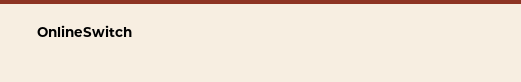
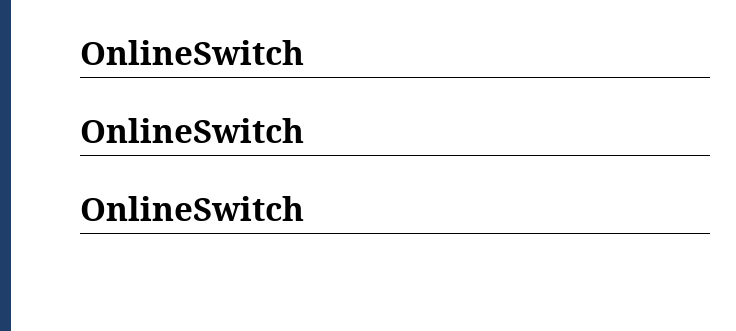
[37,25,132,37] OnlineSwitch -> [80,40,304,65] [80,118,304,143] [80,196,304,221] OnlineSwitch // OnlineSwitch // OnlineSwitch

